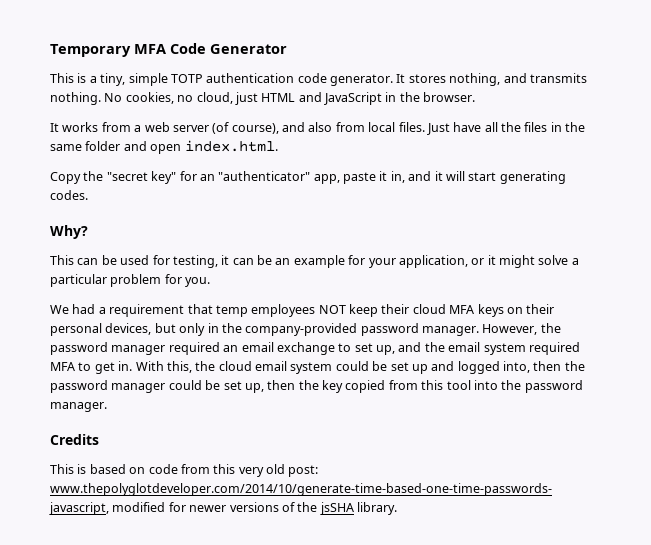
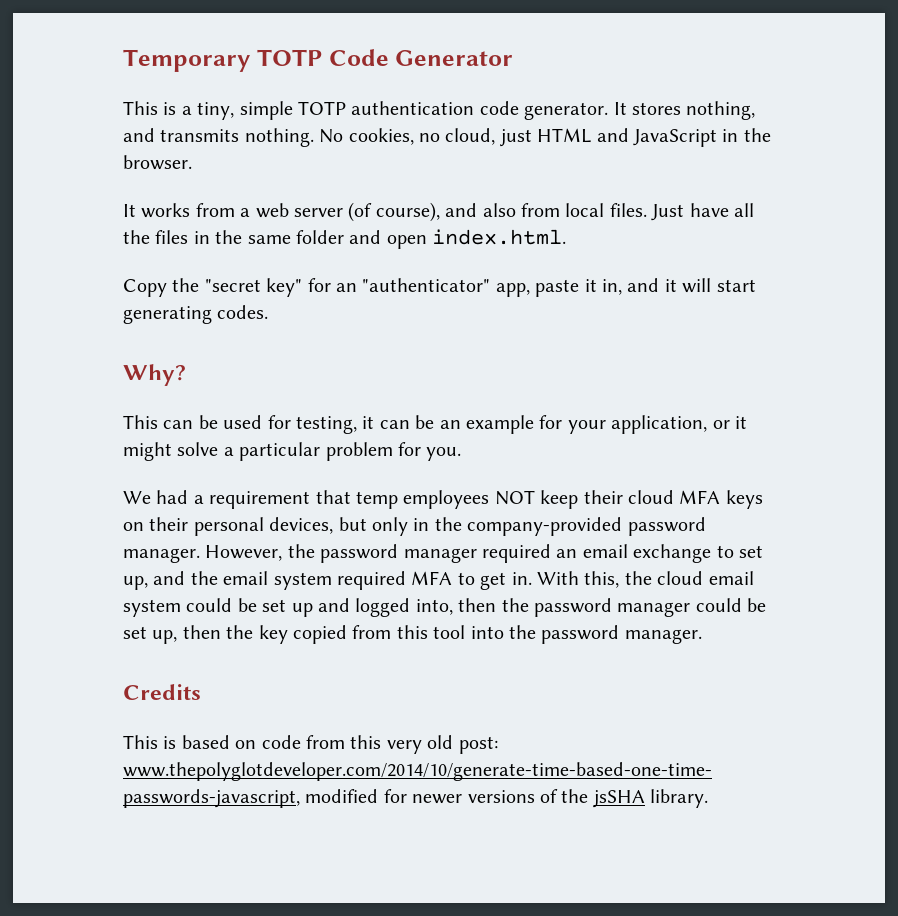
[134,44,166,54] MFA -> [256,49,322,66] TOTP

